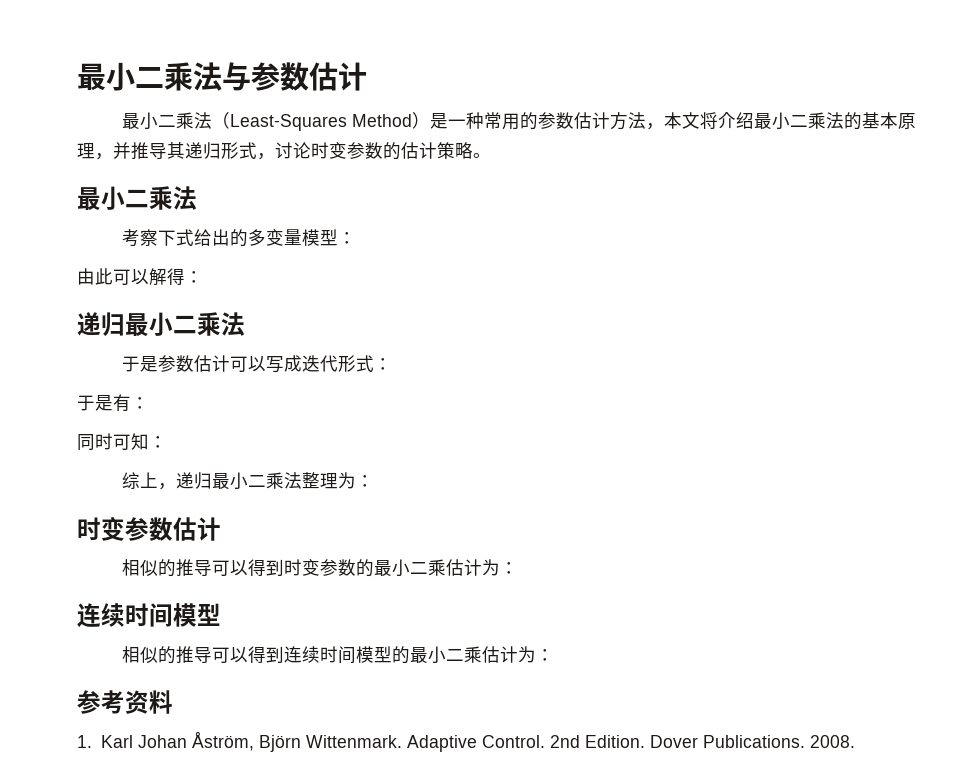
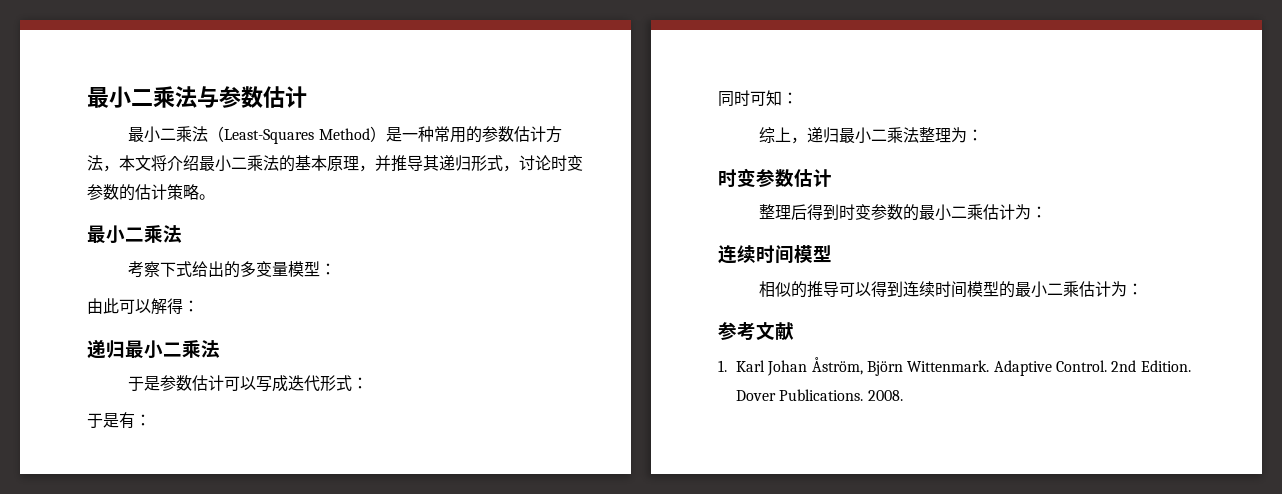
[122,559,249,577] 相似的推导可以 -> [759,204,808,220] 整理后
[125,690,173,714] 资料 -> [756,322,794,340] 文献

